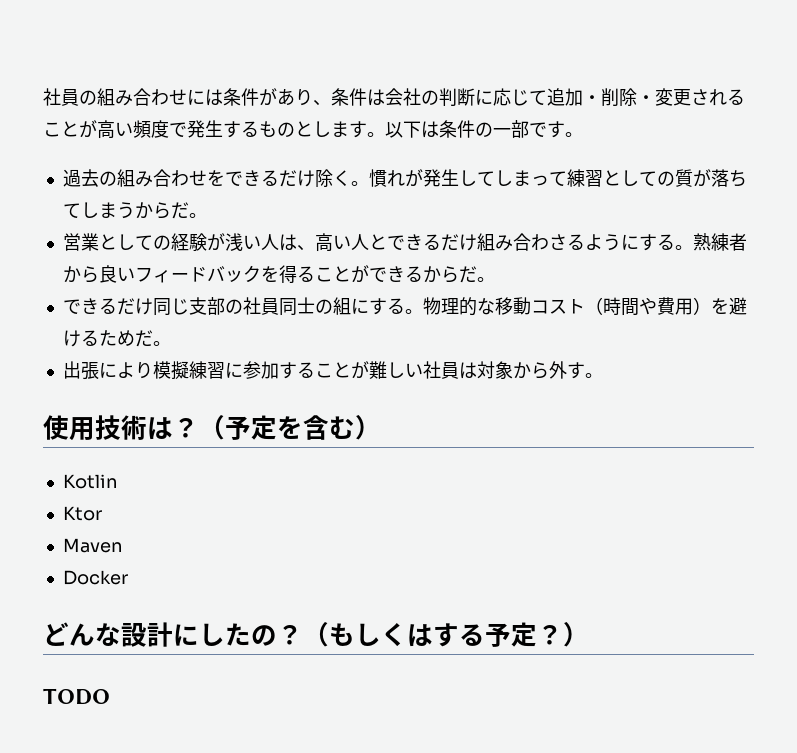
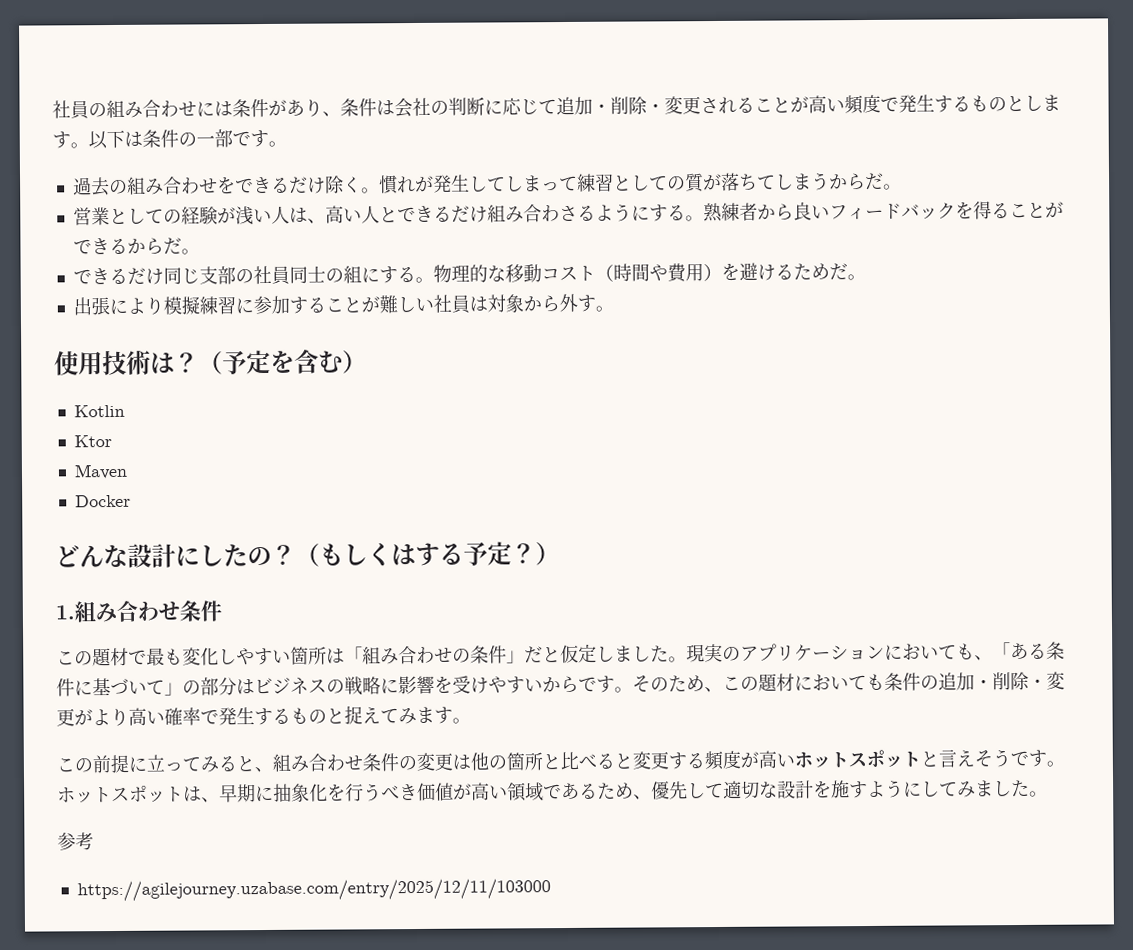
[43,688,110,705] TODO -> [55,600,222,623] [56,641,1065,667] [56,671,1065,697] [56,705,471,727] [56,749,1065,774] [57,779,1048,804] [57,832,94,851] [76,878,551,903] 1.組み合わせ条件 // この題材で最も変化しやすい箇所は「組み合わせの条件」だと仮定しました。現実のアプリケーションにおいても、「ある条件に基づいて」の部分はビジネスの戦略に影響を受けやすいからです。そのため、この題材においても条件の追加・削除・変更がより高い確率で発生するものと捉えてみます。 // この前提に立ってみると、組み合わせ条件の変更は他の箇所と比べると変更する頻度が高いホットスポットと言えそうです。ホットスポットは、早期に抽象化を行うべき価値が高い領域であるため、優先して適切な設計を施すようにしてみました。 // 参考 // https://agilejourney.uzabase.com/entry/2025/12/11/103000

